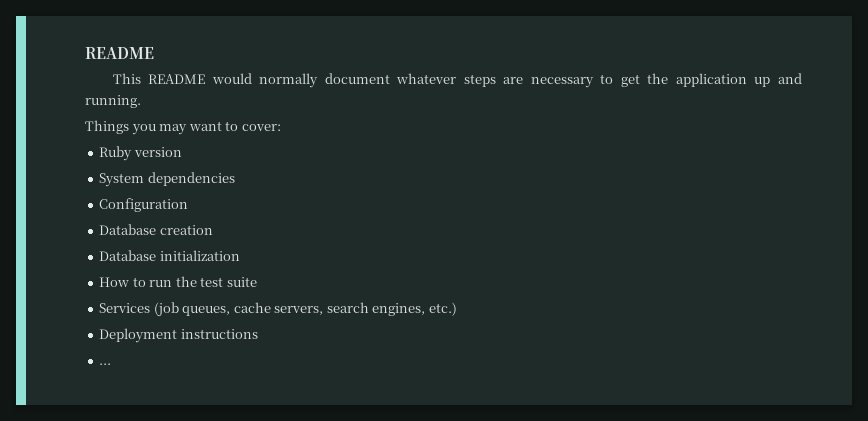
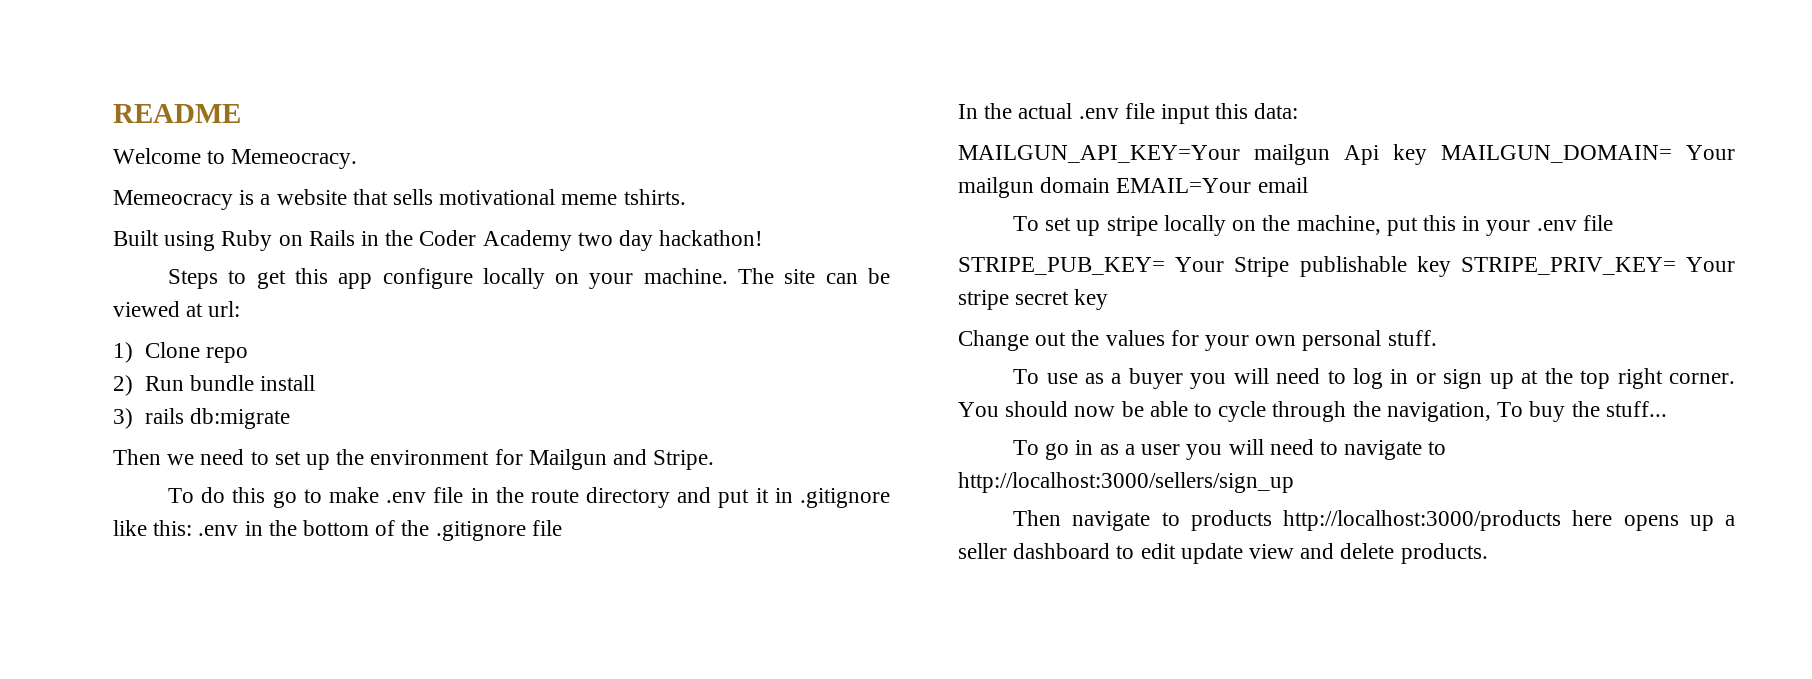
[112,73,802,88] [85,95,141,108] [85,120,281,135] [99,146,182,161] [99,172,235,187] [99,198,189,212] [99,224,213,235] [99,250,240,261] [99,276,257,287] [99,302,457,317] [99,328,258,343] [99,363,112,365] This README would normally document whatever steps are necessary to get the application up and running. // Things you may want to cover: // Ruby version // System dependencies // Configuration // Database creation // Database initialization // How to run the test suite // Services (job queues, cache servers, search engines, etc.) // Deployment instructions // ... -> [113,148,358,169] [113,189,686,210] [113,230,764,251] [168,268,890,289] [113,301,241,317] [113,342,248,363] [113,375,316,396] [113,408,290,429] [113,449,715,470] [168,487,890,508] [113,520,562,541] [958,103,1299,124] [958,144,1735,165] [958,177,1308,198] [1013,215,1613,236] [958,256,1735,277] [958,289,1109,310] [958,330,1437,351] [1013,368,1735,389] [958,401,1667,422] [1013,439,1447,460] [958,472,1294,493] [1013,510,1736,531] [958,543,1488,564] Welcome to Memeocracy. // Memeocracy is a website that sells motivational meme tshirts. // Built using Ruby on Rails in the Coder Academy two day hackathon! // Steps to get this app configure locally on your machine. The site can be viewed at url: // 1) Clone repo // 2) Run bundle install // 3) rails db:migrate // Then we need to set up the environment for Mailgun and Stripe. // To do this go to make .env file in the route directory and put it in .gitignore like this: .env in the bottom of the .gitignore file // In the actual .env file input this data: // MAILGUN_API_KEY=Your mailgun Api key MAILGUN_DOMAIN= Your mailgun domain EMAIL=Your email // To set up stripe locally on the machine, put this in your .env file // STRIPE_PUB_KEY= Your Stripe publishable key STRIPE_PRIV_KEY= Your stripe secret key // Change out the values for your own personal stuff. // To use as a buyer you will need to log in or sign up at the top right corner. You should now be able to cycle through the navigation, To buy the stuff... // To go in as a user you will need to navigate to http://localhost:3000/sellers/sign_up // Then navigate to products http://localhost:3000/products here opens up a seller dashboard to edit update view and delete products.

